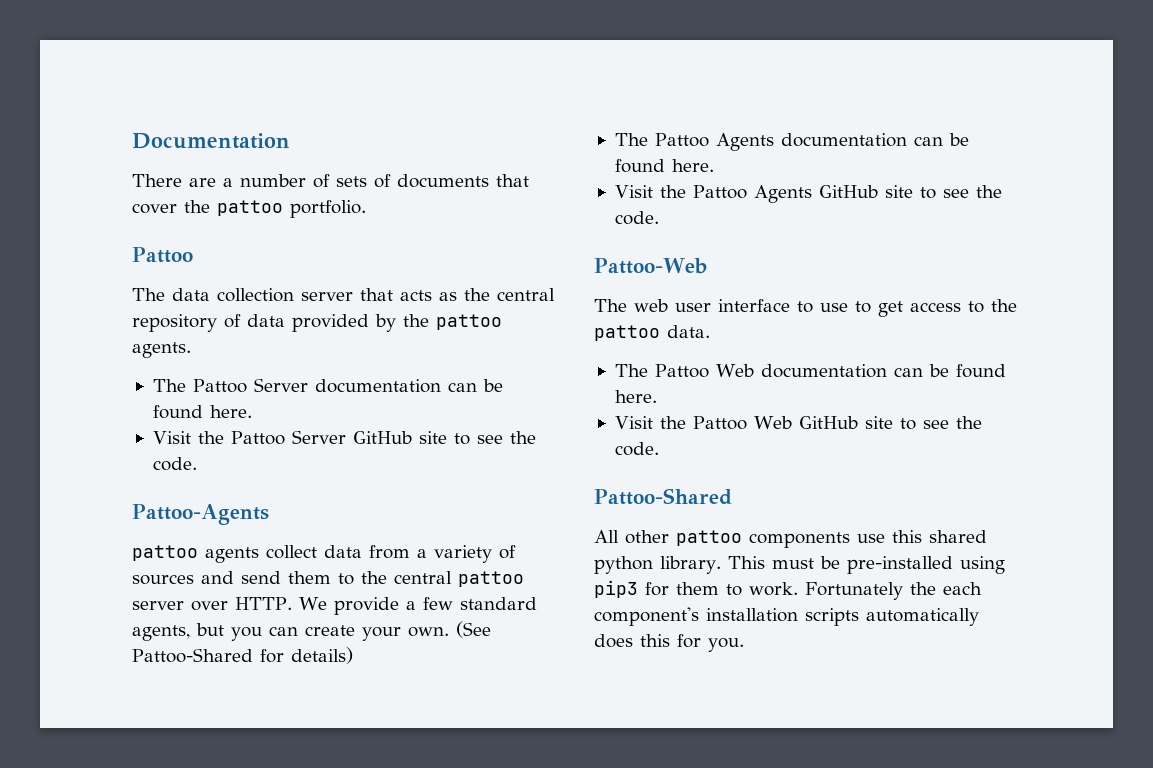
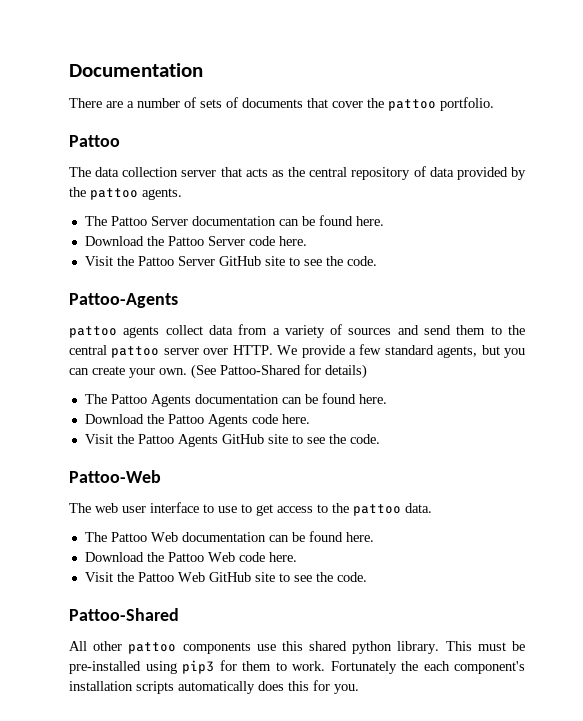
(252, 411) none -> [84,236,307,246] // Download the Pattoo Server code here.
(714, 165) none -> [84,414,310,427] // Download the Pattoo Agents code here.
(657, 396) none -> [84,552,297,562] // Download the Pattoo Web code here.

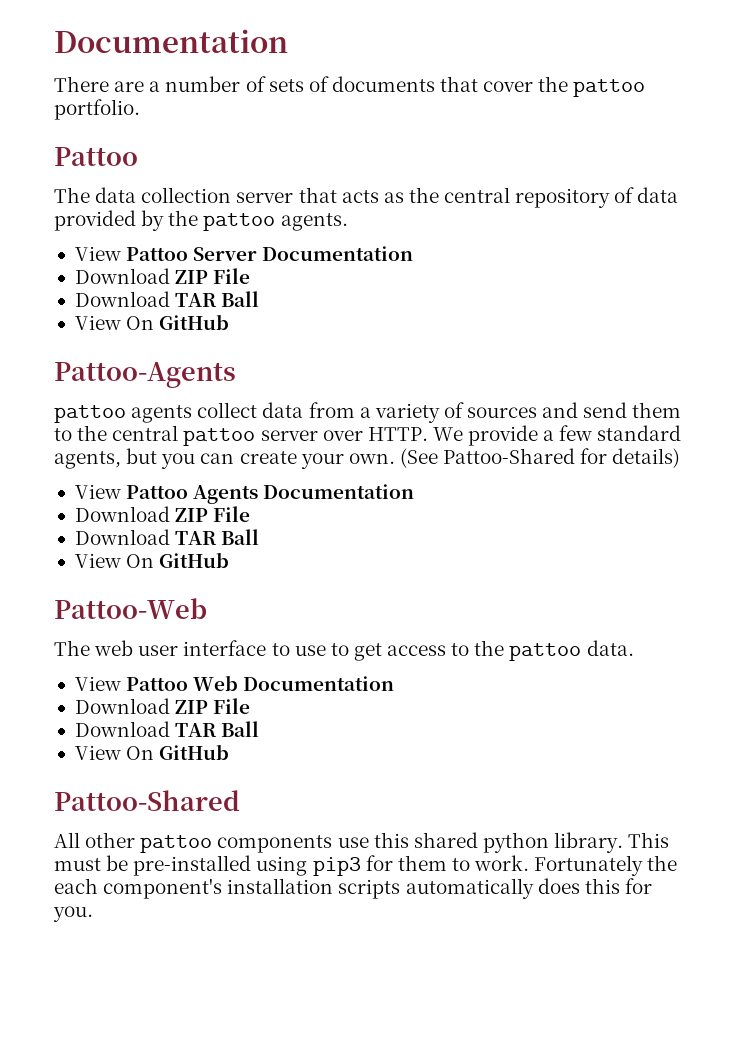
[84,215,384,226] [84,236,307,246] [84,256,377,266] The Pattoo Server documentation can be found here. // Download the Pattoo Server code here. // Visit the Pattoo Server GitHub site to see the code. -> [74,246,414,261] [74,268,251,284] [74,291,260,307] [74,314,230,330] View Pattoo Server Documentation // Download ZIP File // Download TAR Ball // View On GitHub
[84,393,387,407] [84,414,310,427] [84,434,380,447] The Pattoo Agents documentation can be found here. // Download the Pattoo Agents code here. // Visit the Pattoo Agents GitHub site to see the code. -> [74,484,415,504] [74,506,251,522] [74,529,260,545] [74,552,230,568] View Pattoo Agents Documentation // Download ZIP File // Download TAR Ball // View On GitHub
[84,531,374,542] [84,552,297,562] [84,572,367,582] The Pattoo Web documentation can be found here. // Download the Pattoo Web code here. // Visit the Pattoo Web GitHub site to see the code. -> [74,675,395,691] [74,698,251,714] [74,721,260,737] [74,744,230,760] View Pattoo Web Documentation // Download ZIP File // Download TAR Ball // View On GitHub

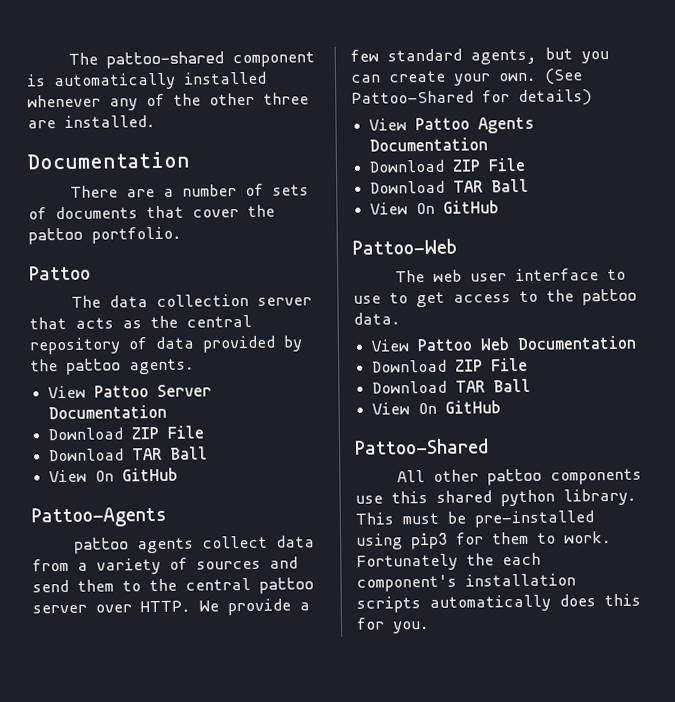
(54, 41) none -> [68,51,316,69] [26,71,267,91] [27,92,309,111] [27,114,156,129] The pattoo-shared component is automatically installed whenever any of the other three are installed. //

